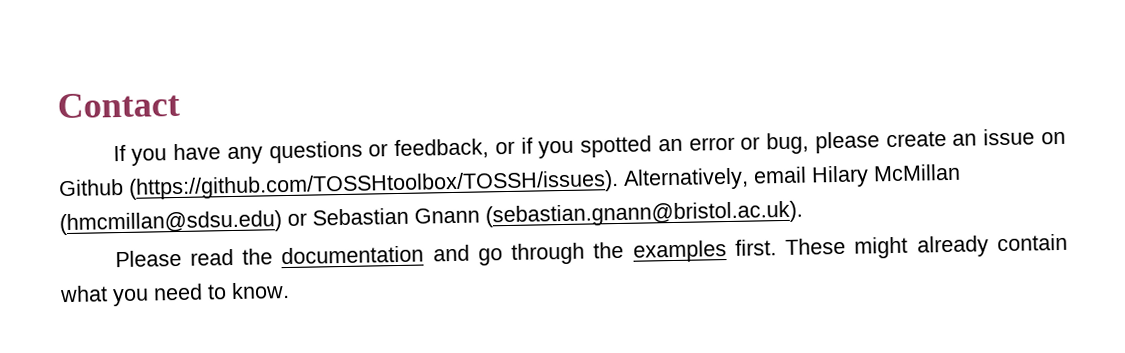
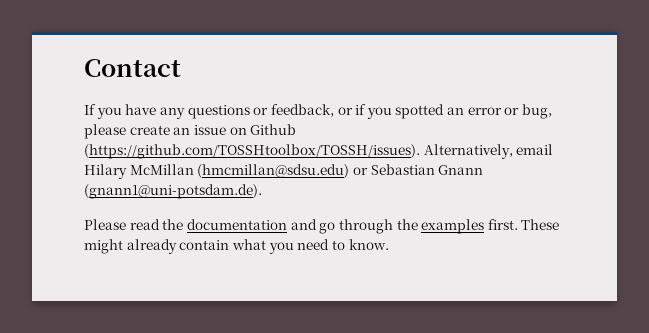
[485,200,803,228] (sebastian.gnann@bristol.ac.uk). -> [84,184,262,199] (gnann1@uni-potsdam.de).

